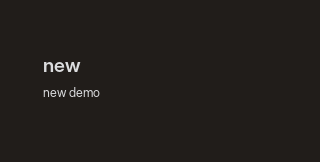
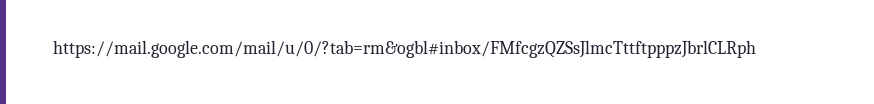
[43,62,81,72] [43,87,101,97] new // new demo -> [53,40,756,58] https://mail.google.com/mail/u/0/?tab=rm&ogbl#inbox/FMfcgzQZSsJlmcTttftpppzJbrlCLRph

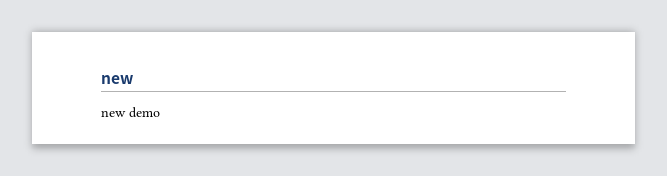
[53,40,756,58] https://mail.google.com/mail/u/0/?tab=rm&ogbl#inbox/FMfcgzQZSsJlmcTttftpppzJbrlCLRph -> [101,75,133,84] [101,107,160,118] new // new demo

